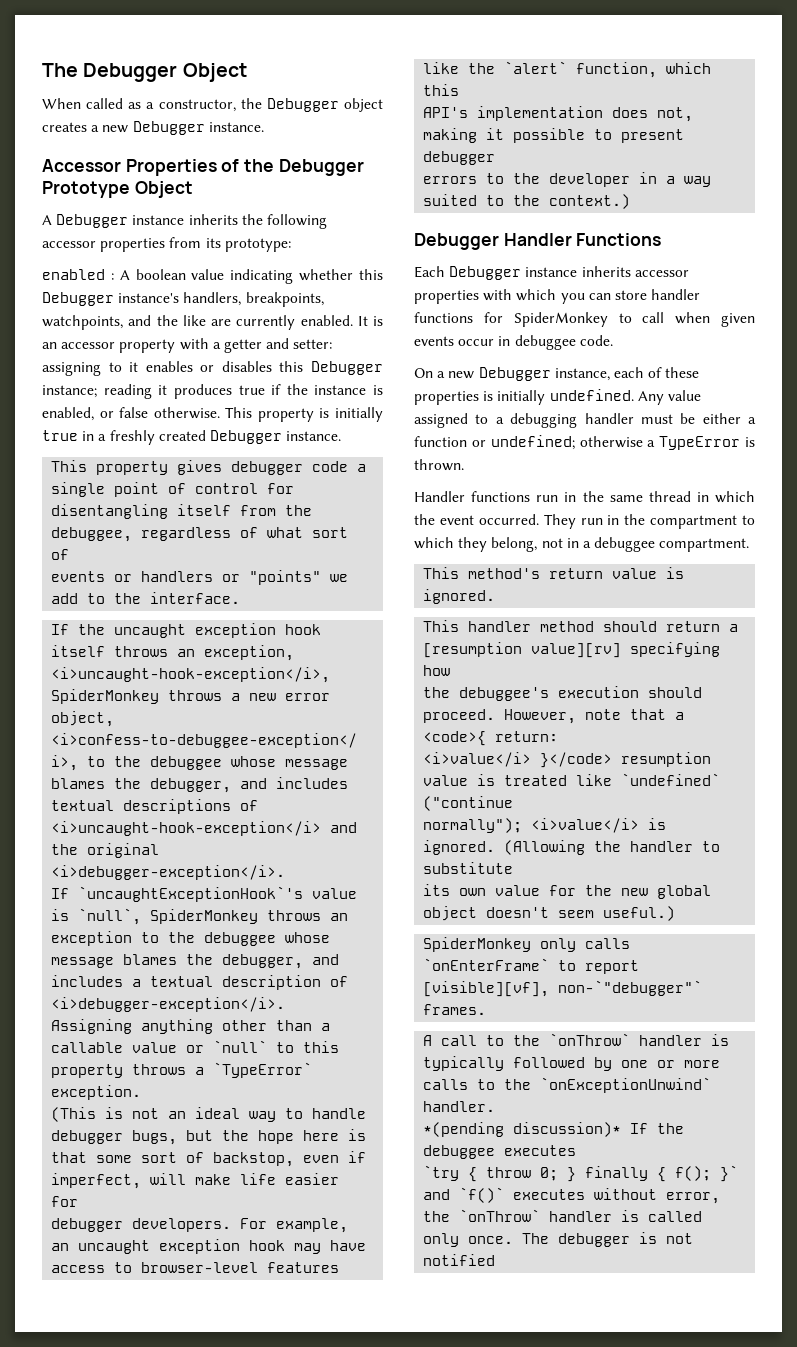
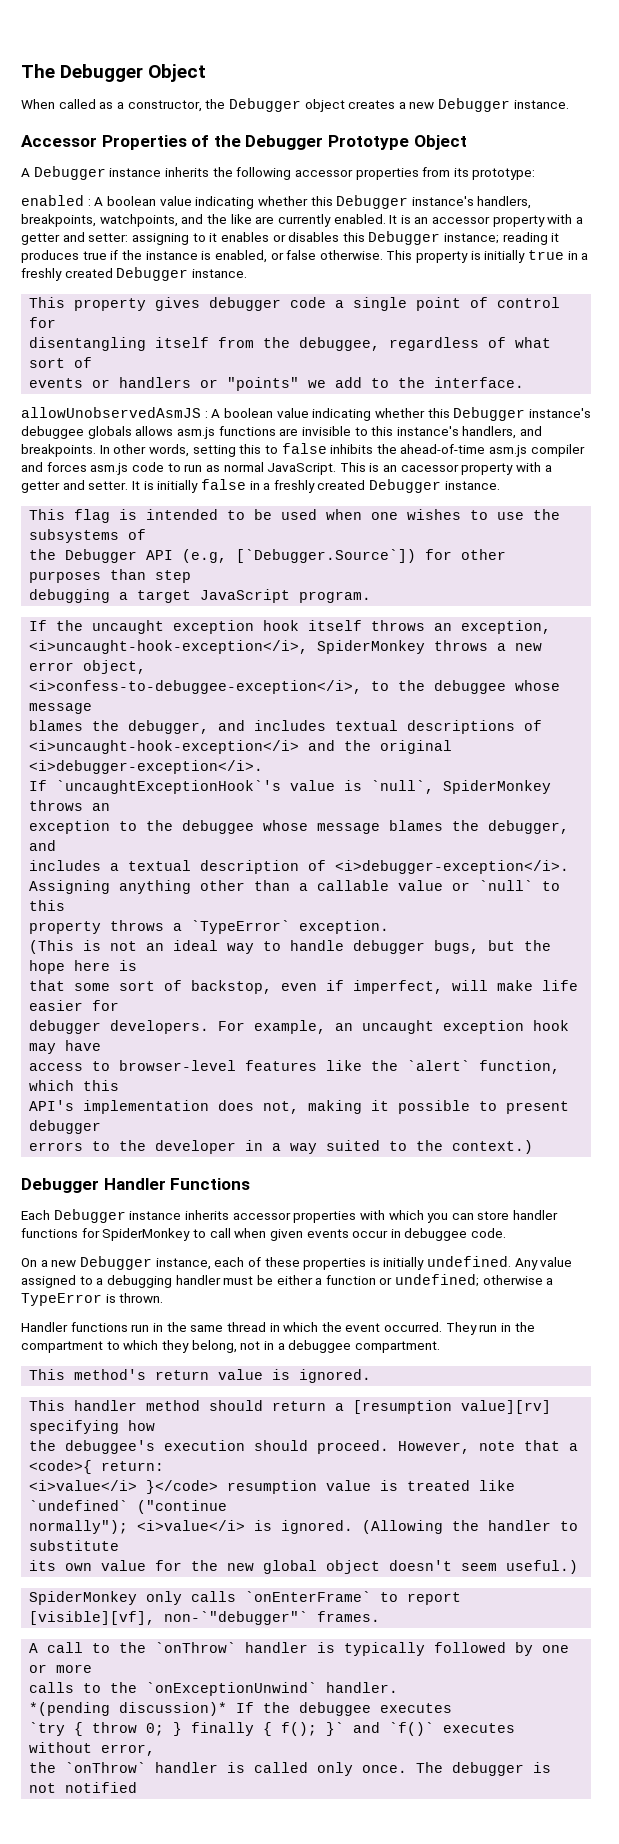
(241, 598) none -> [21,407,591,421] [21,426,543,439] [21,443,585,457] [21,462,552,475] [21,479,500,493] [29,509,561,523] [29,529,147,543] [29,549,507,563] [29,569,192,583] [29,589,372,603] // allowUnobservedAsmJS : A boolean value indicating whether this Debugger instance's debuggee globals allows asm.js functions are invisible to this instance's handlers, and breakpoints. In other words, setting this to false inhibits the ahead-of-time asm.js compiler and forces asm.js code to run as normal JavaScript. This is an cacessor property with a getter and setter. It is initially false in a freshly created Debugger instance. // This flag is intended to be used when one wishes to use the subsystems of // the Debugger API (e.g, [`Debugger.Source`]) for other purposes than step // debugging a target JavaScript program.

